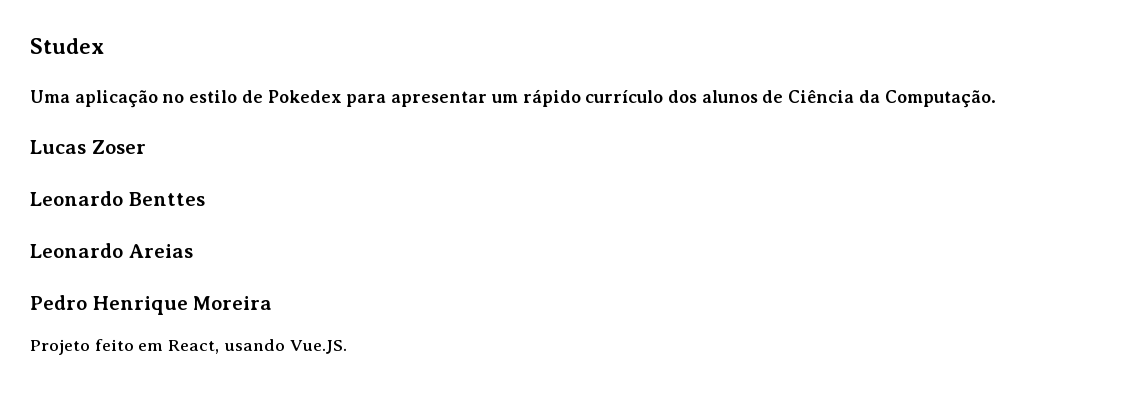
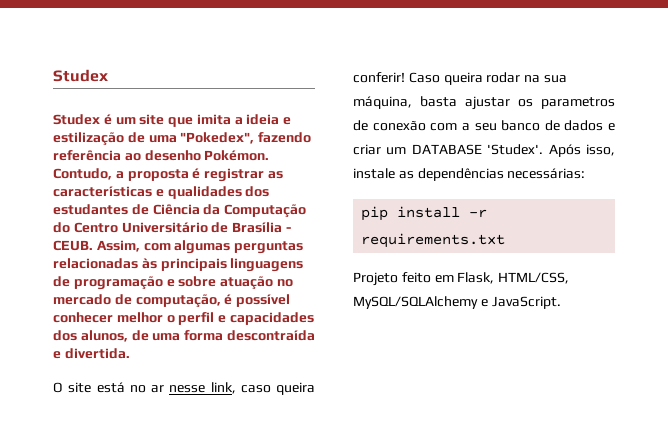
[30,89,996,108] [30,140,146,154] [30,191,205,206] [30,243,193,258] [30,295,273,315] [30,339,347,355] Uma aplicação no estilo de Pokedex para apresentar um rápido currículo dos alunos de Ciência da Computação. // Lucas Zoser // Leonardo Benttes // Leonardo Areias // Pedro Henrique Moreira // Projeto feito em React, usando Vue.JS. -> [53,114,292,127] [53,132,312,146] [53,150,270,161] [53,168,283,182] [53,186,270,199] [53,204,307,218] [53,222,291,233] [53,240,304,254] [53,258,304,272] [53,276,293,290] [53,294,291,308] [53,312,314,325] [53,330,315,342] [53,348,130,359] [53,382,315,395] [353,72,567,85] [353,96,615,110] [353,120,615,131] [353,144,615,157] [353,168,586,181] [361,206,488,221] [361,233,506,248] [353,272,570,286] [353,296,561,309] Studex é um site que imita a ideia e estilização de uma "Pokedex", fazendo referência ao desenho Pokémon. Contudo, a proposta é registrar as características e qualidades dos estudantes de Ciência da Computação do Centro Universitário de Brasília - CEUB. Assim, com algumas perguntas relacionadas às principais linguagens de programação e sobre atuação no mercado de computação, é possível conhecer melhor o perfil e capacidades dos alunos, de uma forma descontraída e divertida. // O site está no ar nesse link, caso queira conferir! Caso queira rodar na sua máquina, basta ajustar os parametros de conexão com a seu banco de dados e criar um DATABASE 'Studex'. Após isso, instale as dependências necessárias: // pip install -r requirements.txt // Projeto feito em Flask, HTML/CSS, MySQL/SQLAlchemy e JavaScript.

